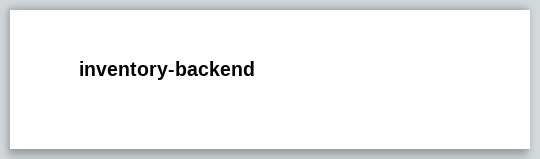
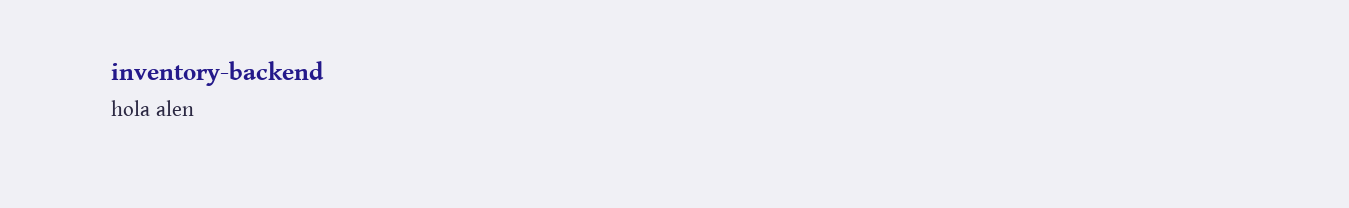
(255, 70) none -> [111,100,194,116] // hola alen

